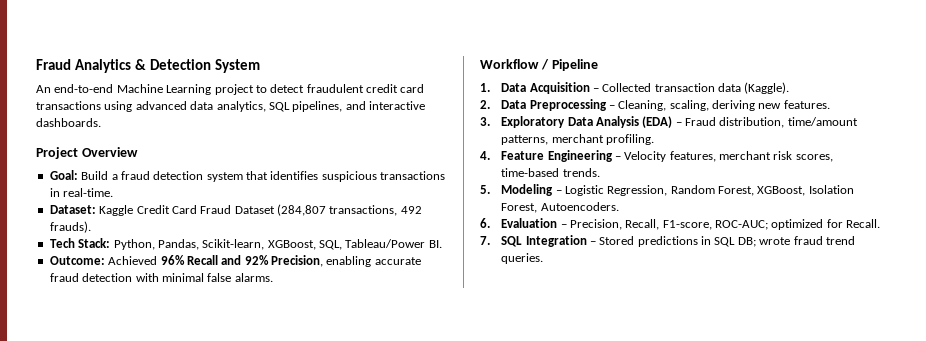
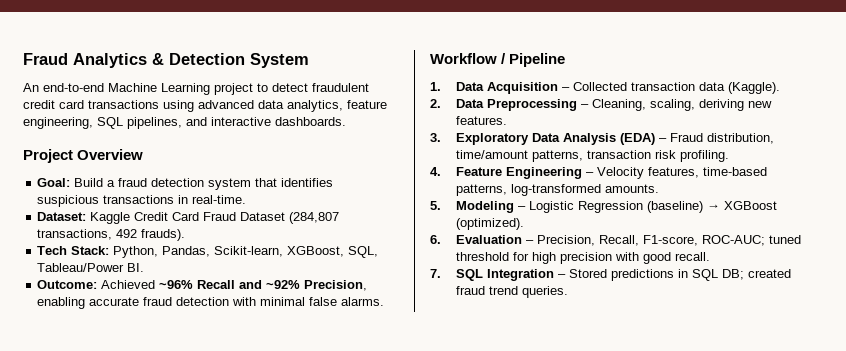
(266, 106) none -> [347,100,387,109] [23,117,93,129] feature engineering,
[160,255,185,265] 96% -> [159,280,194,289] ~96%
[244,255,269,265] 92% -> [266,280,301,289] ~92%
[551,134,604,143] merchant -> [586,150,676,159] transaction risk
[719,151,833,162] [501,168,600,177] merchant risk scores, time-based trends. -> [702,167,767,176] [455,184,659,196] time-based patterns, log-transformed amounts.
[607,185,854,196] [501,202,619,213] Regression, Random Forest, XGBoost, Isolation Forest, Autoencoders. -> [577,201,777,213] [455,218,524,230] Regression (baseline) → XGBoost (optimized).
[771,219,881,230] optimized for Recall. -> [768,235,801,244] [455,252,710,264] tuned threshold for high precision with good recall.
[759,237,791,245] wrote -> [747,269,791,278] created

